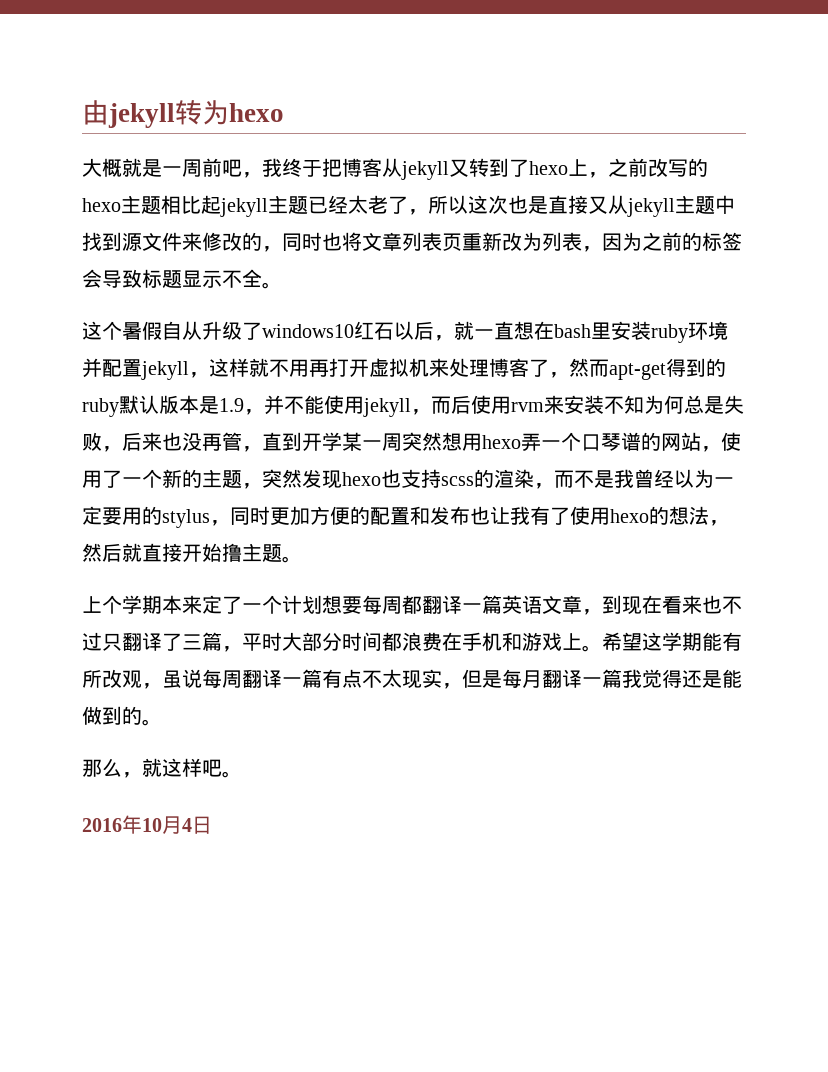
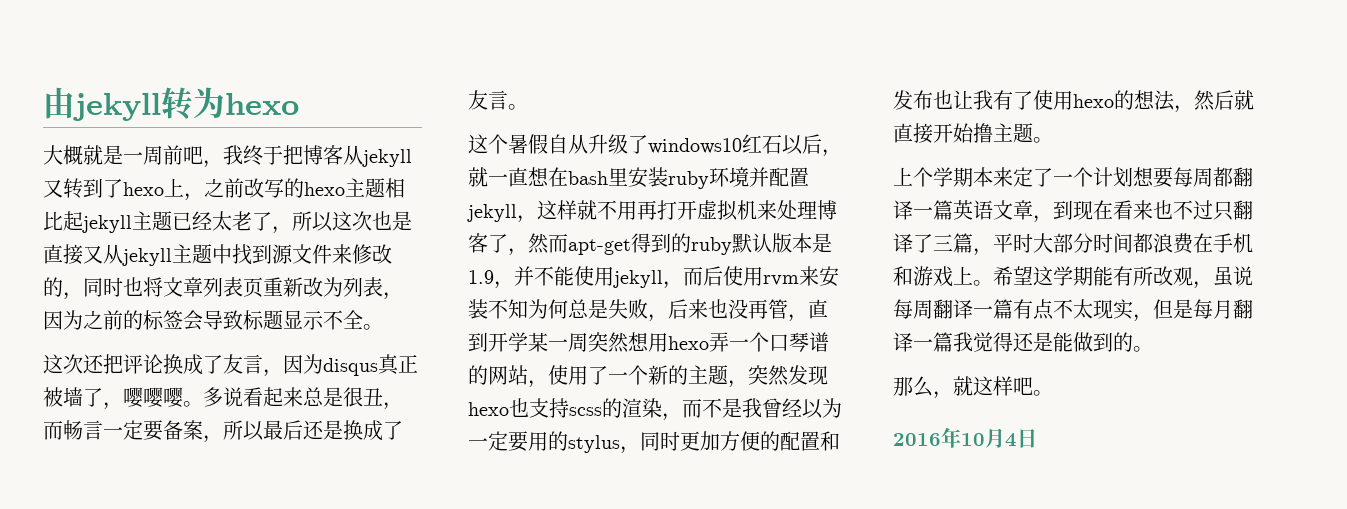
(282, 285) none -> [43,354,418,377] [43,387,403,410] [43,420,403,443] [468,90,528,110] // 这次还把评论换成了友言，因为disqus真正被墙了，嘤嘤嘤。多说看起来总是很丑，而畅言一定要备案，所以最后还是换成了友言。

